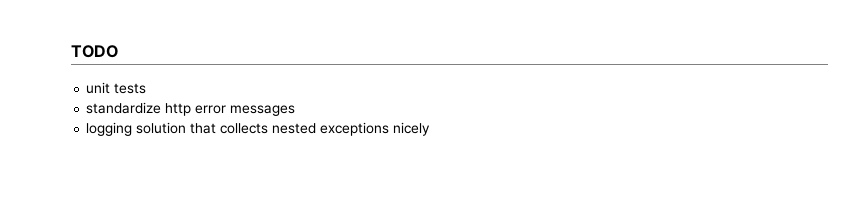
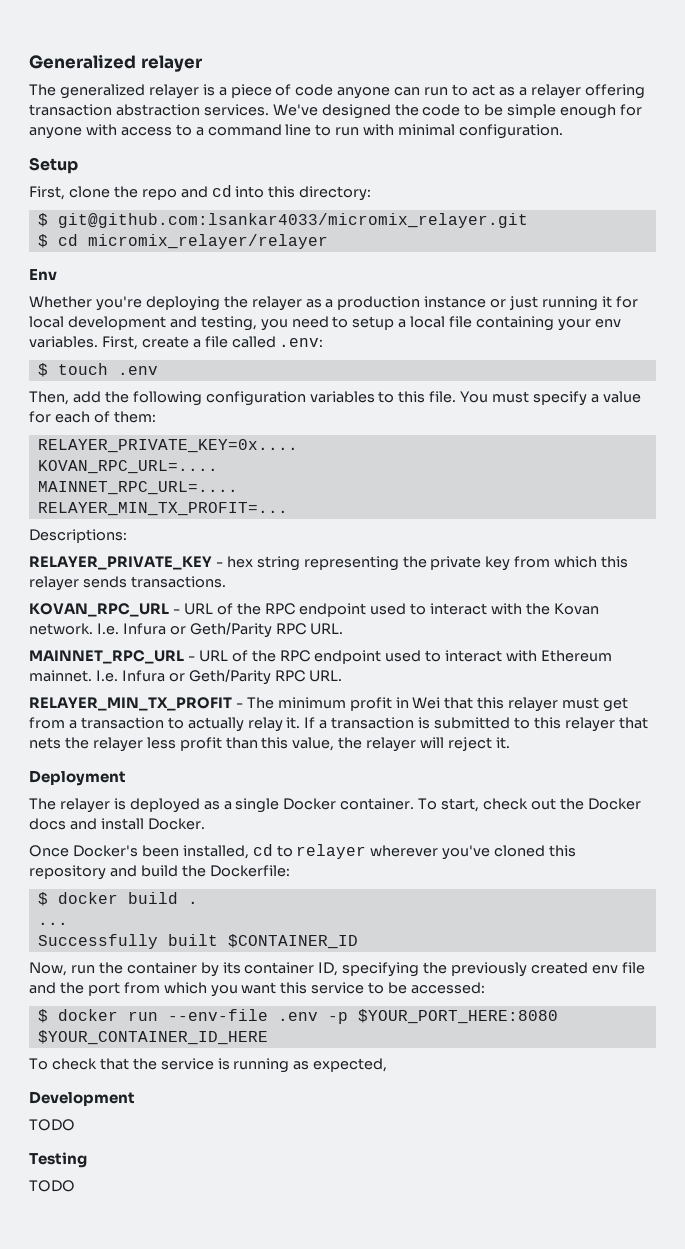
[71,45,118,58] [86,82,147,94] [86,102,296,116] [86,122,431,136] TODO // unit tests // standardize http error messages // logging solution that collects nested exceptions nicely -> [29,54,202,72] [29,84,645,99] [29,104,643,119] [29,124,564,139] [29,157,78,174] [29,185,372,201] [37,213,528,228] [37,234,328,249] [29,269,57,280] [29,296,638,311] [29,316,621,331] [29,336,324,350] [37,363,158,377] [29,391,641,406] [29,411,156,423] [37,439,298,453] [37,460,218,474] [37,481,238,495] [37,502,288,516] [29,529,127,543] [29,556,629,571] [29,576,226,591] [29,603,599,617] [29,622,344,638] [29,650,613,664] [29,669,343,685] [29,697,629,712] [29,717,648,732] [29,737,510,752] [29,770,126,786] [29,798,641,813] [29,818,205,830] [29,844,577,860] [29,865,290,880] [37,892,198,906] [37,922,68,925] [37,934,358,949] [29,962,645,977] [29,982,486,997] [37,1009,558,1024] [37,1030,268,1045] [29,1058,388,1073] [29,1091,135,1106] [29,1119,75,1131] [29,1152,87,1168] [29,1180,75,1192] Generalized relayer // The generalized relayer is a piece of code anyone can run to act as a relayer offering transaction abstraction services. We've designed the code to be simple enough for anyone with access to a command line to run with minimal configuration. // Setup // First, clone the repo and cd into this directory: // $ git@github.com:lsankar4033/micromix_relayer.git // $ cd micromix_relayer/relayer // Env // Whether you're deploying the relayer as a production instance or just running it for local development and testing, you need to setup a local file containing your env variables. First, create a file called .env: // $ touch .env // Then, add the following configuration variables to this file. You must specify a value for each of them: // RELAYER_PRIVATE_KEY=0x.... // KOVAN_RPC_URL=.... // MAINNET_RPC_URL=.... // RELAYER_MIN_TX_PROFIT=... // Descriptions: // RELAYER_PRIVATE_KEY - hex string representing the private key from which this relayer sends transactions. // KOVAN_RPC_URL - URL of the RPC endpoint used to interact with the Kovan network. I.e. Infura or Geth/Parity RPC URL. // MAINNET_RPC_URL - URL of the RPC endpoint used to interact with Ethereum mainnet. I.e. Infura or Geth/Parity RPC URL. // RELAYER_MIN_TX_PROFIT - The minimum profit in Wei that this relayer must get from a transaction to actually relay it. If a transaction is submitted to this relayer that nets the relayer less profit than this value, the relayer will reject it. // Deployment // The relayer is deployed as a single Docker container. To start, check out the Docker docs and install Docker. // Once Docker's been installed, cd to relayer wherever you've cloned this repository and build the Dockerfile: // $ docker build . // ... // Successfully built $CONTAINER_ID // Now, run the container by its container ID, specifying the previously created env file and the port from which you want this service to be accessed: // $ docker run --env-file .env -p $YOUR_PORT_HERE:8080 $YOUR_CONTAINER_ID_HERE // To check that the service is running as expected, // Development // TODO // Testing // TODO

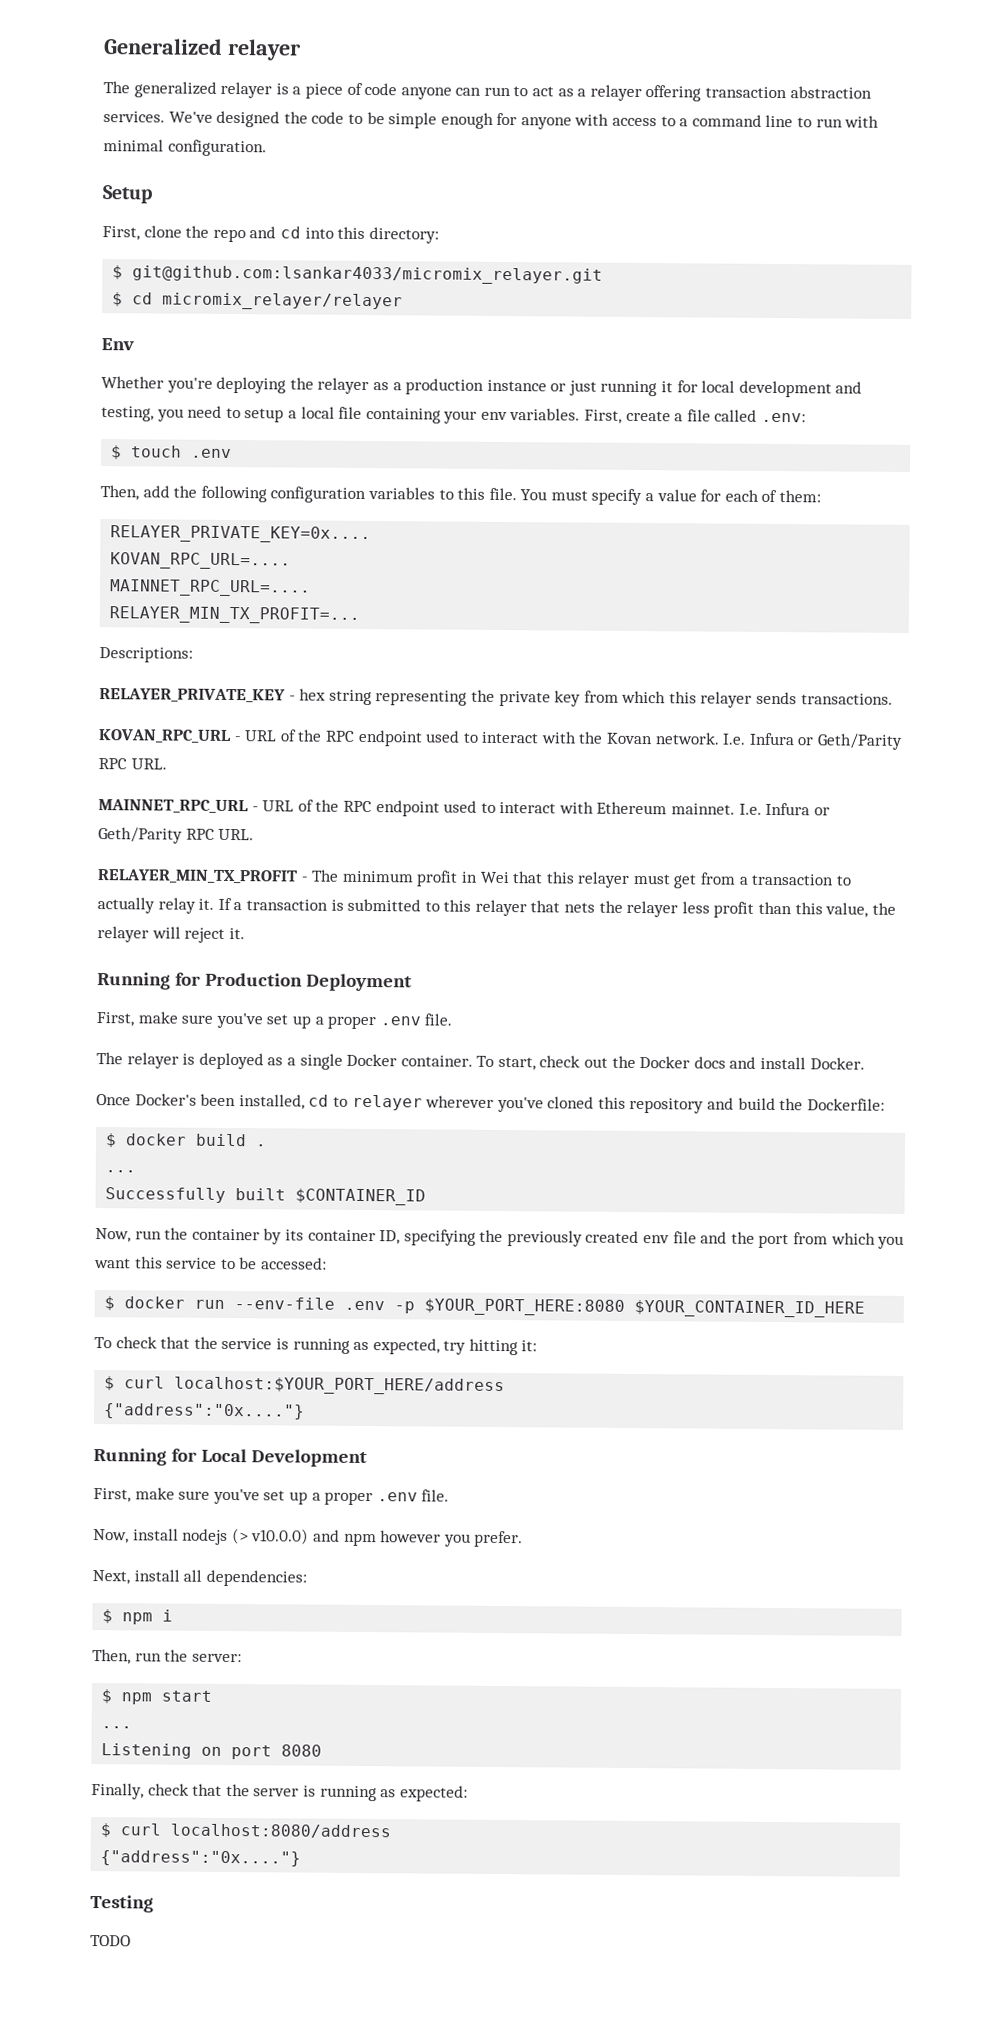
[29,770,126,786] Deployment -> [97,972,412,992] [96,1011,453,1030] Running for Production Deployment // First, make sure you've set up a proper .env file.
[29,1091,135,1106] [29,1119,75,1131] // Development // TODO -> [443,1338,538,1356] [104,1376,506,1396] [103,1403,306,1420] [93,1448,367,1468] [93,1487,450,1506] [93,1528,524,1548] [92,1569,307,1587] [102,1609,174,1625] [92,1649,242,1665] [101,1689,213,1705] [101,1726,133,1729] [101,1743,323,1760] [91,1783,468,1802] [100,1823,393,1839] [100,1850,302,1867] try hitting it: // $ curl localhost:$YOUR_PORT_HERE/address // {"address":"0x...."} // Running for Local Development // First, make sure you've set up a proper .env file. // Now, install nodejs (> v10.0.0) and npm however you prefer. // Next, install all dependencies: // $ npm i // Then, run the server: // $ npm start // ... // Listening on port 8080 // Finally, check that the server is running as expected: // $ curl localhost:8080/address // {"address":"0x...."}

